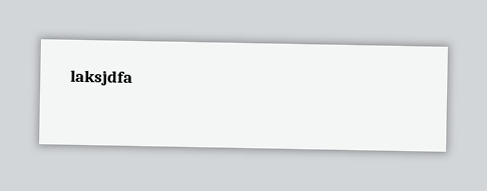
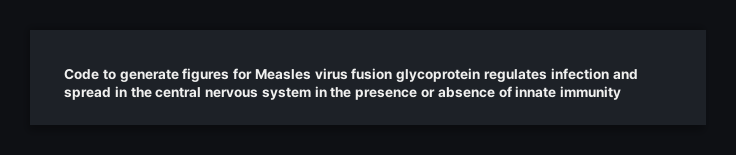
[70,69,133,86] laksjdfa -> [64,68,638,82] [64,86,622,100] Code to generate figures for Measles virus fusion glycoprotein regulates infection and spread in the central nervous system in the presence or absence of innate immunity

